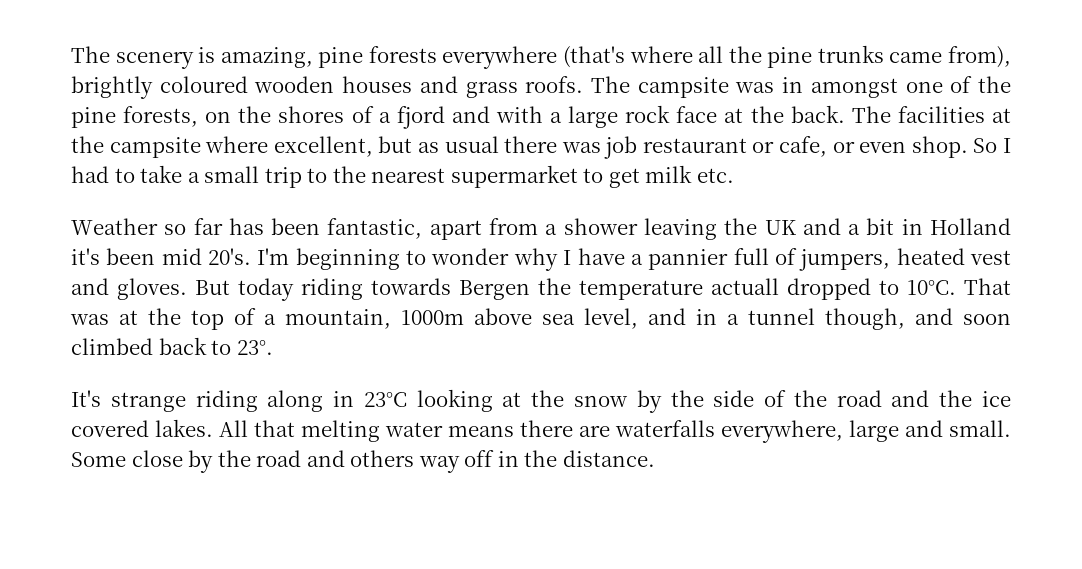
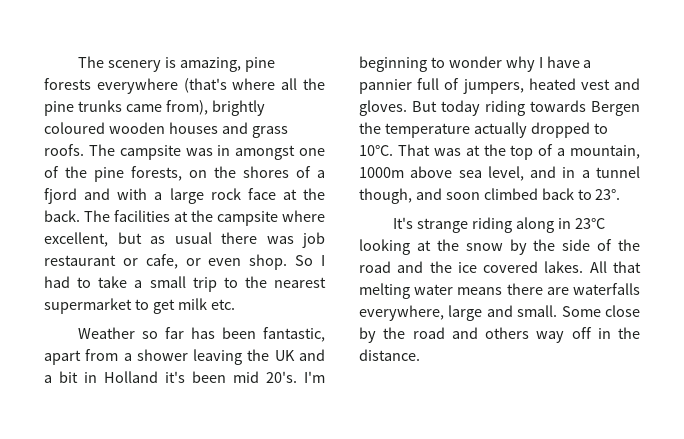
[711,278,779,295] actuall -> [473,122,527,138] actually

